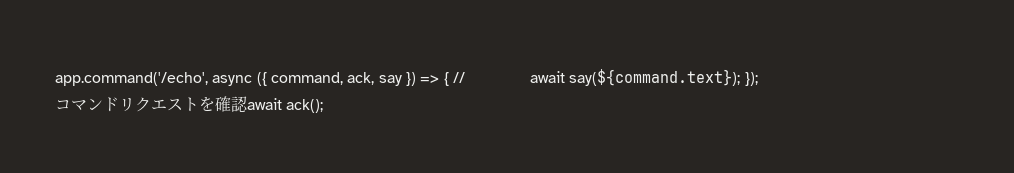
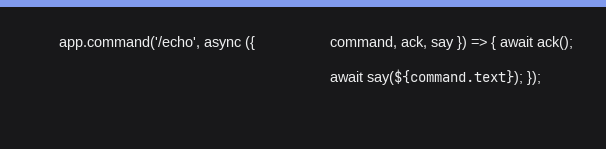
[452,72,465,83] [55,96,248,112] // コマンドリクエストを確認 -> (496, 43) none

